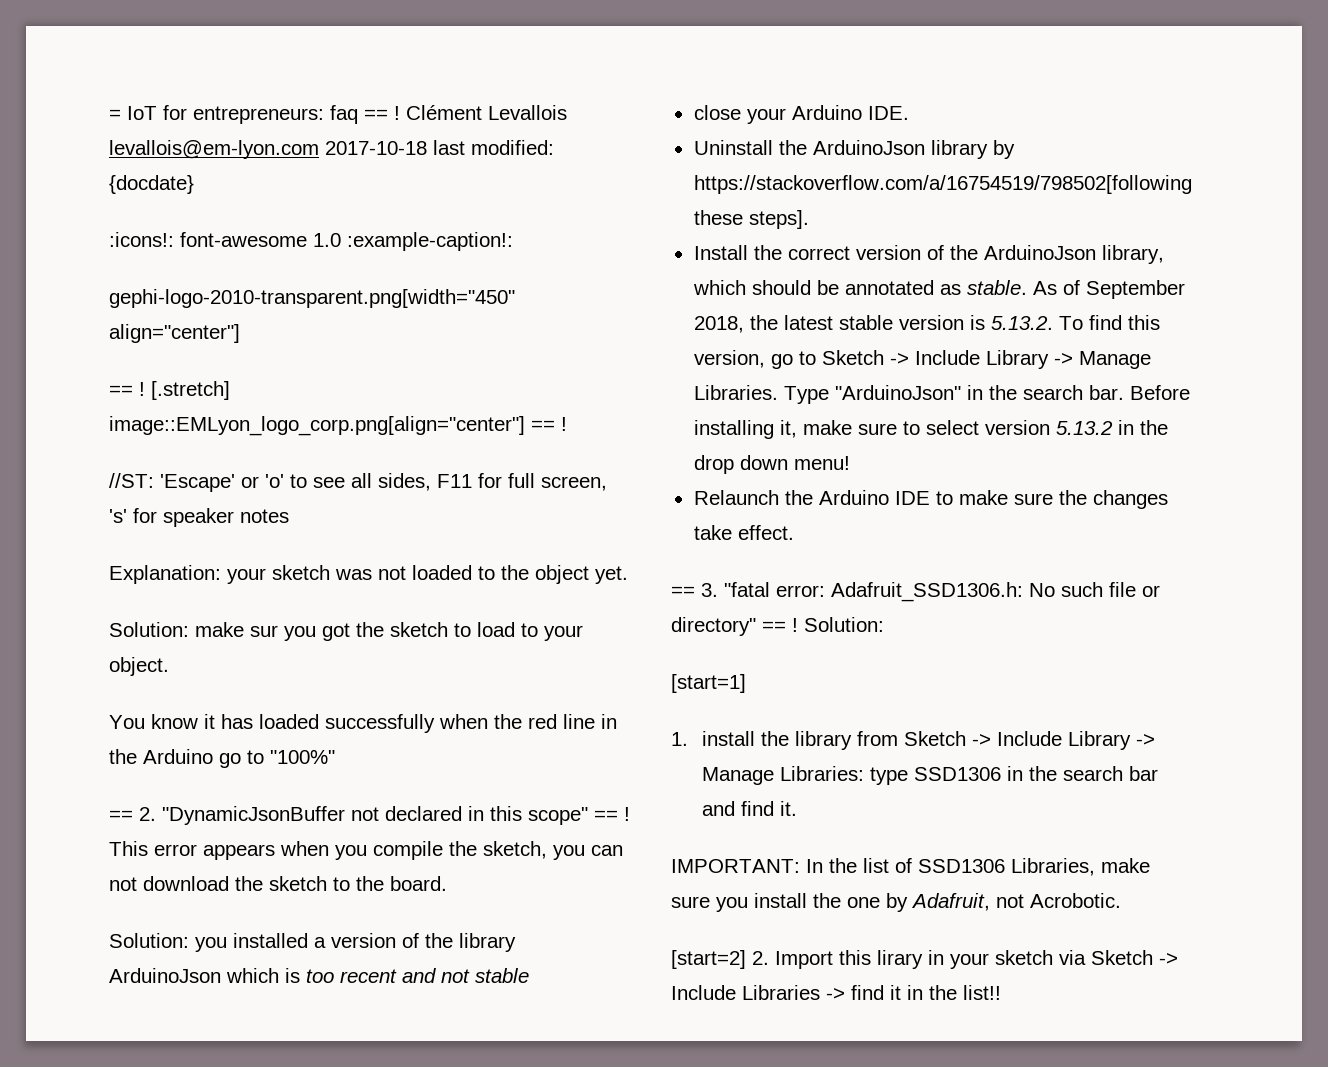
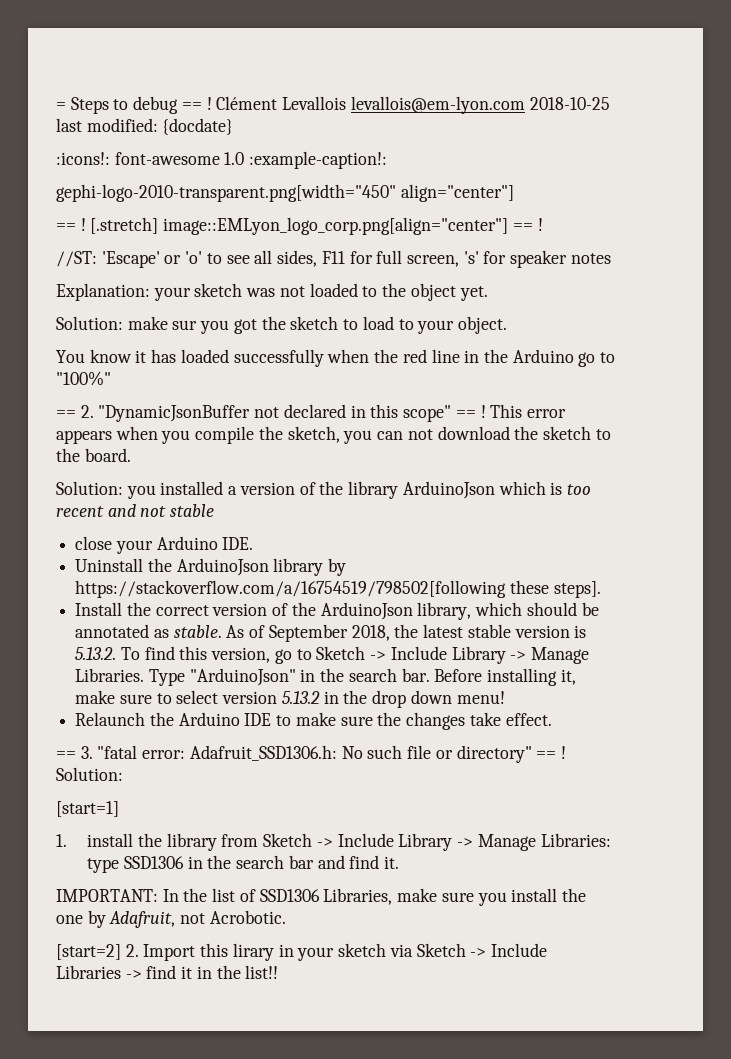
[127,105,358,124] IoT for entrepreneurs: faq -> [70,96,179,114] Steps to debug
[325,141,427,155] 2017-10-18 -> [529,97,610,110] 2018-10-25

